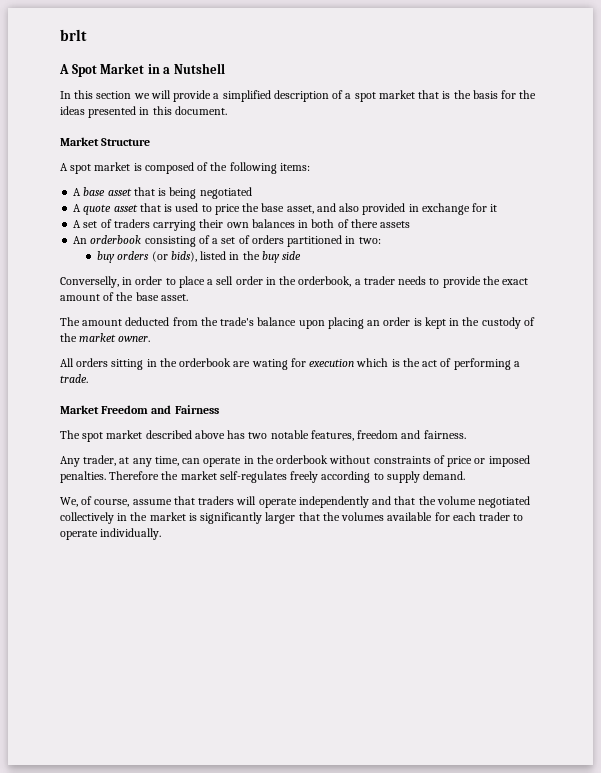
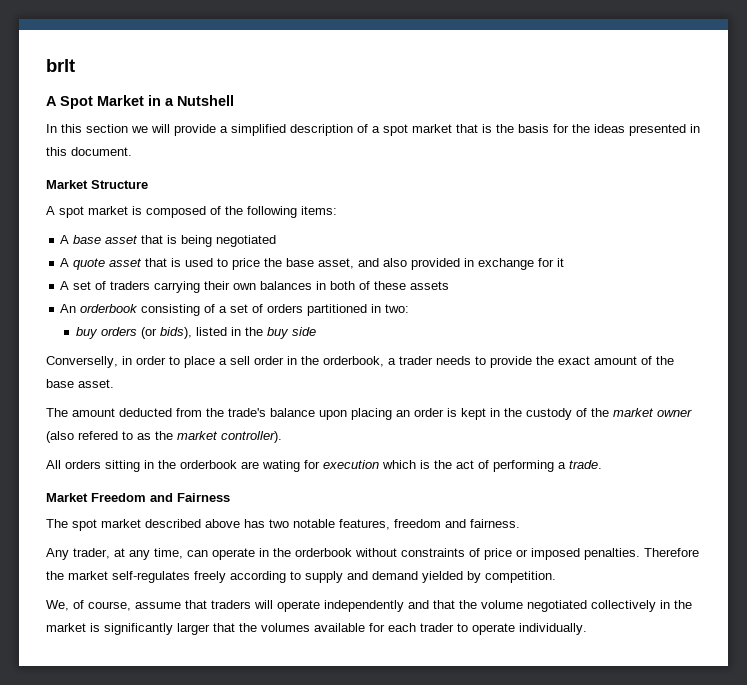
[350,219,378,228] there -> [374,281,407,290] these
[118,336,151,342] owner. -> [657,409,692,417] [46,431,282,443] owner (also refered to as the market controller).
[423,471,466,480] demand. -> [347,571,556,583] and demand yielded by competition.

